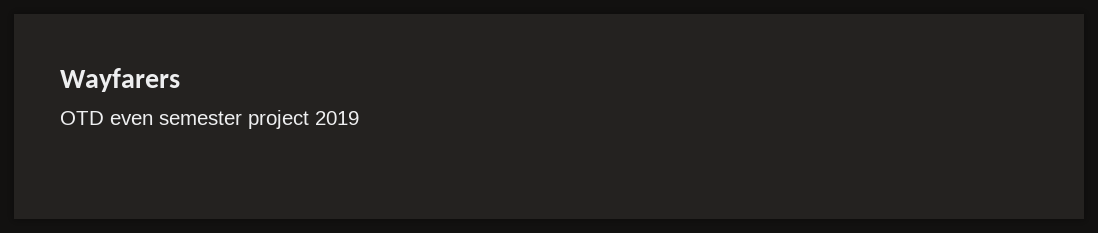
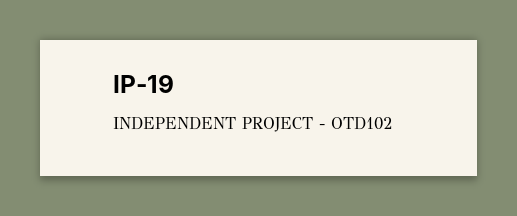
[60,68,180,92] [60,110,359,129] Wayfarers // OTD even semester project 2019 -> [113,74,174,93] [113,116,392,132] IP-19 // INDEPENDENT PROJECT - OTD102

